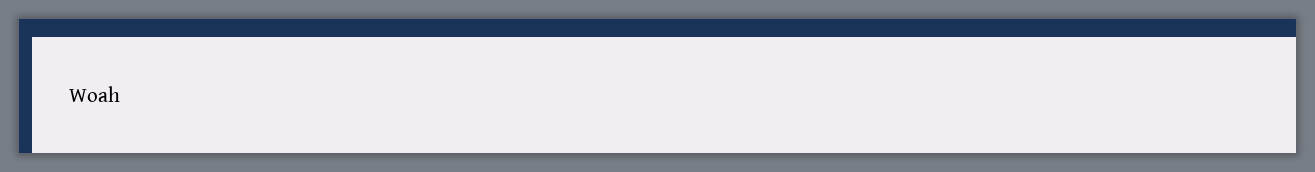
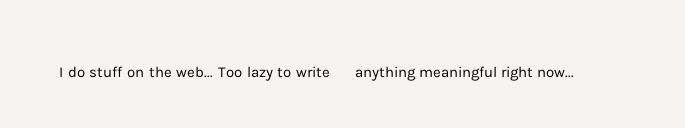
[69,86,120,102] Woah -> [59,66,575,81] I do stuff on the web... Too lazy to write anything meaningful right now...

